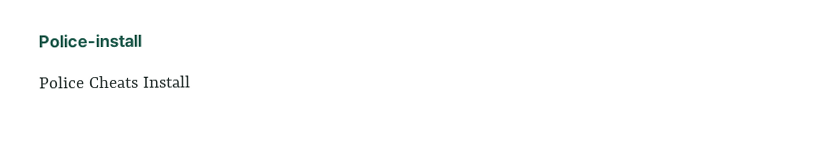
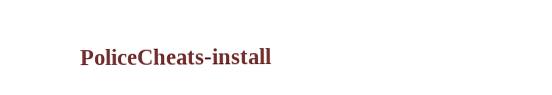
[38,33,142,49] [38,75,191,89] Police-install // Police Cheats Install -> [80,48,272,66] PoliceCheats-install

